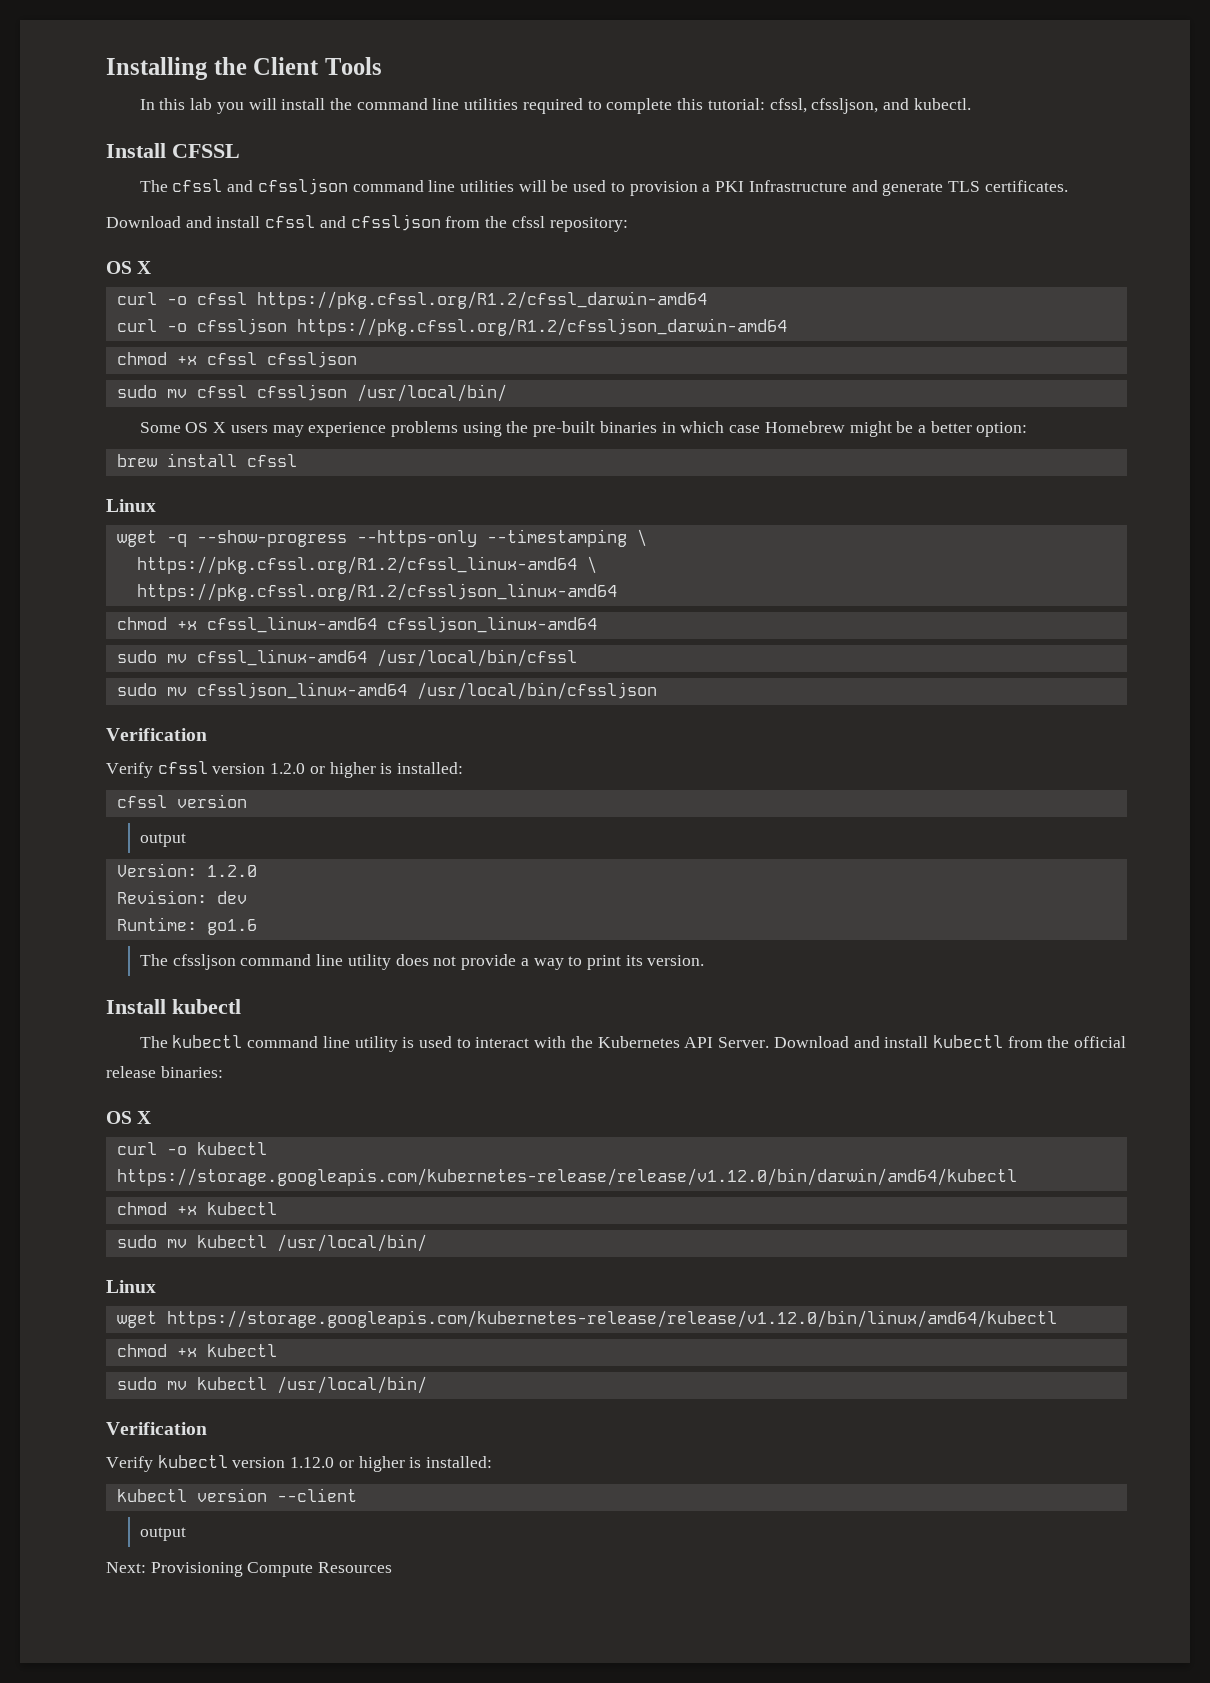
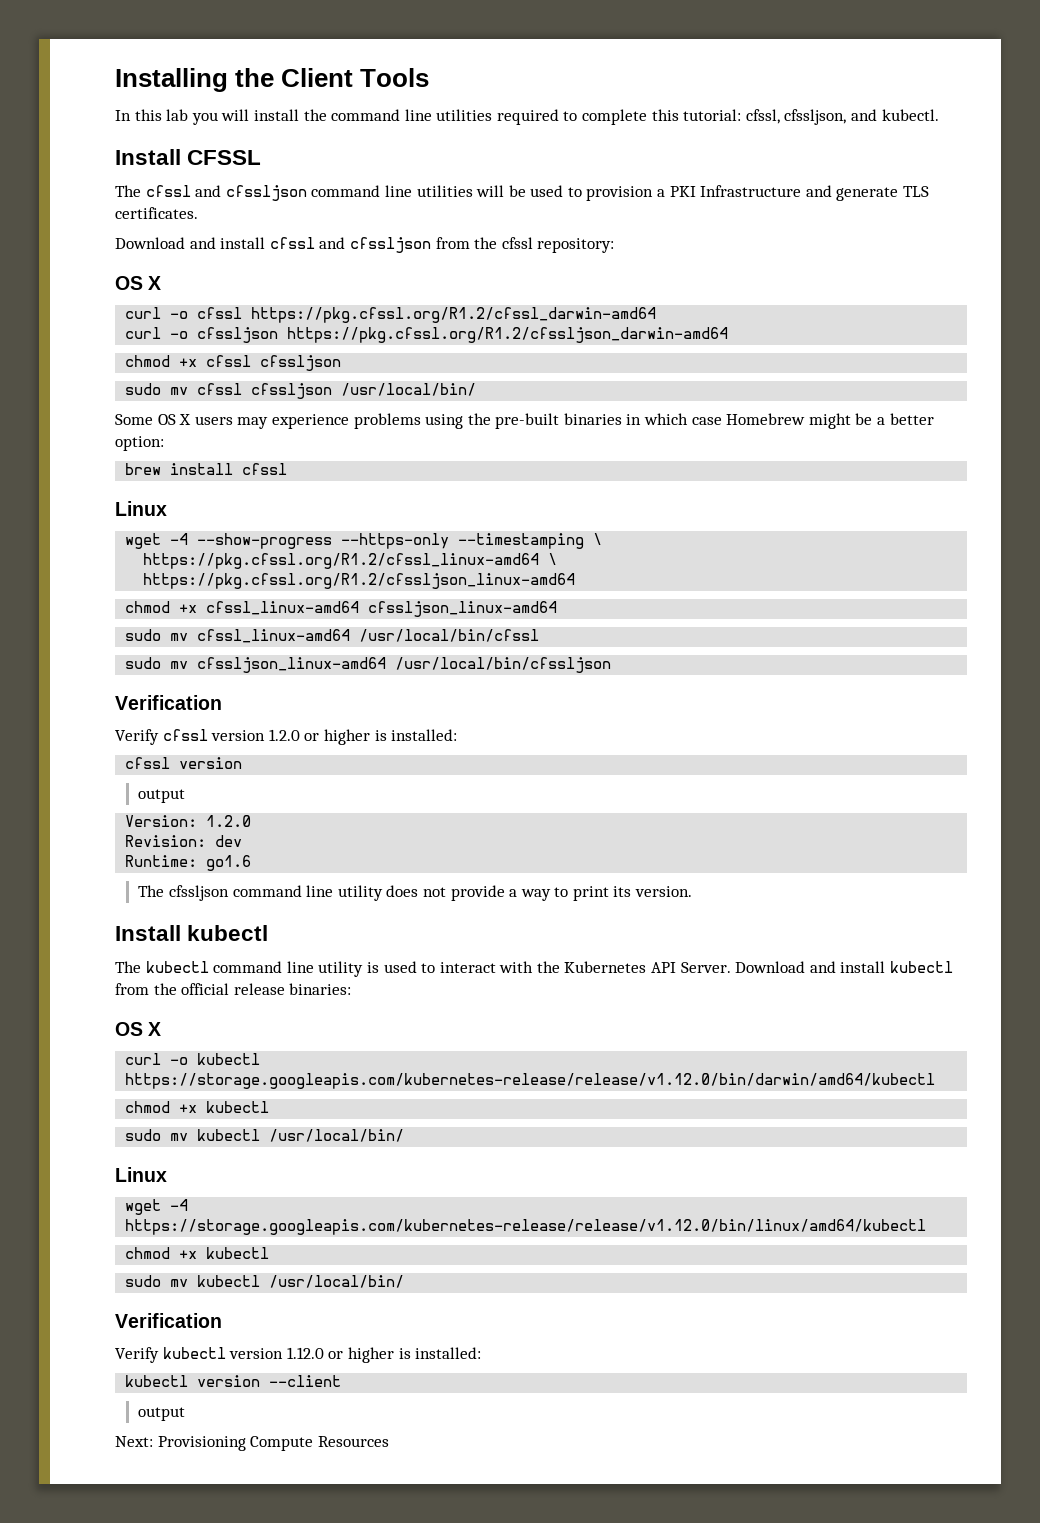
[166,534,187,547] -q -> [170,533,189,545] -4
(157, 1319) none -> [170,1199,189,1211] -4

